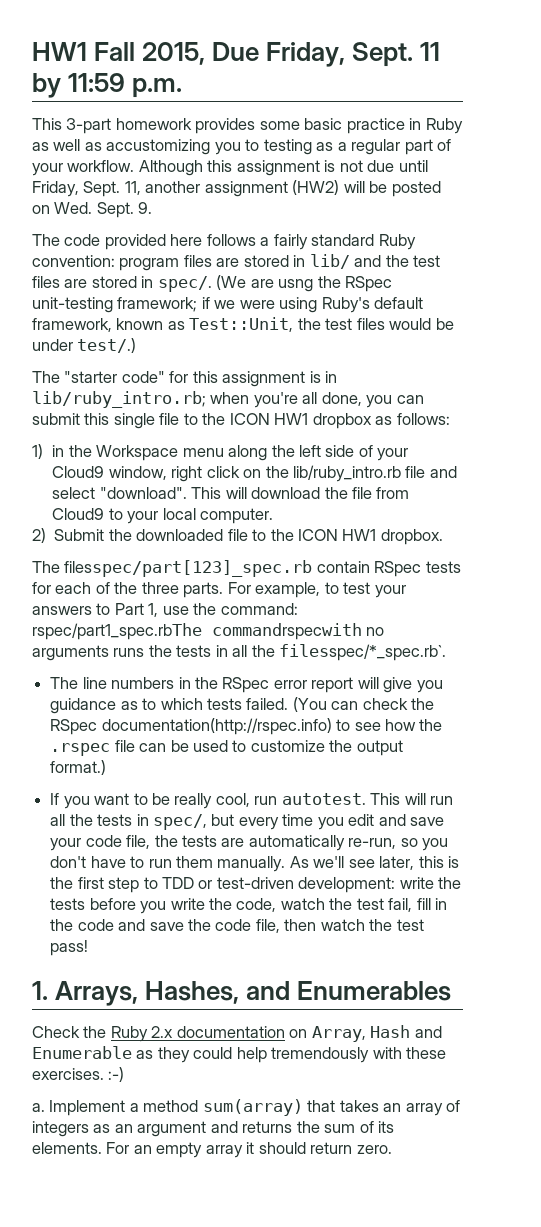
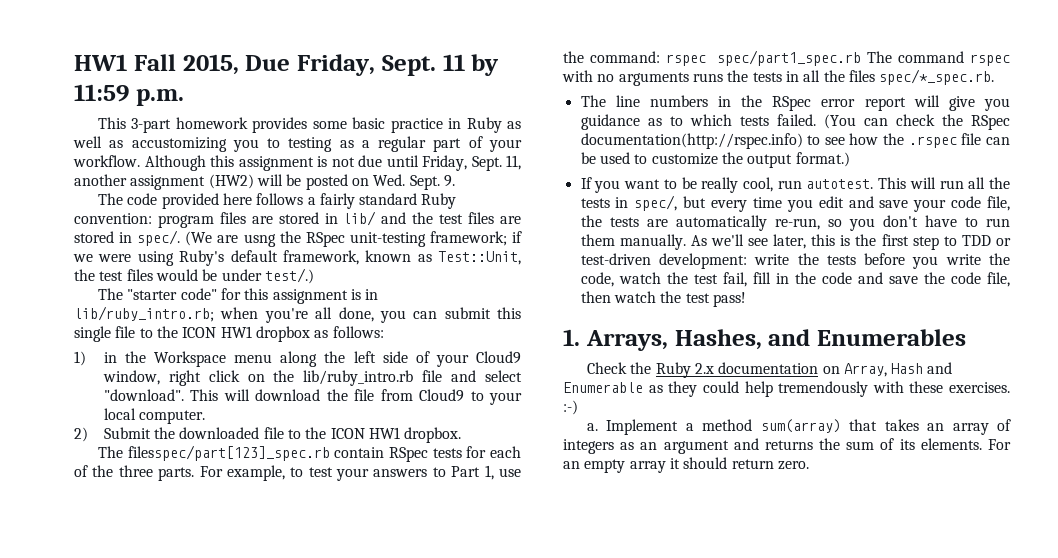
[32,623,362,640] rspec/part1_spec.rbThe commandrspecwith -> [665,50,1010,66] [562,70,593,82] rspec spec/part1_spec.rb The command rspec with
[279,644,447,661] filesspec/*_spec.rb`. -> [848,69,995,85] files spec/*_spec.rb.

